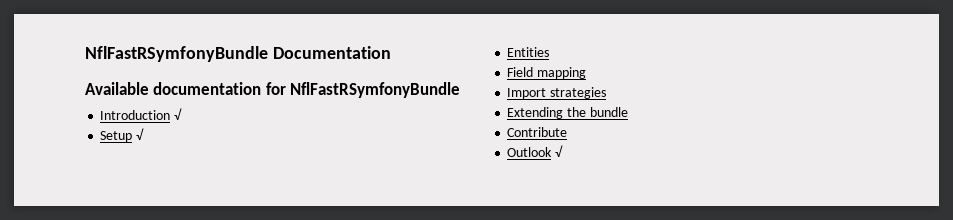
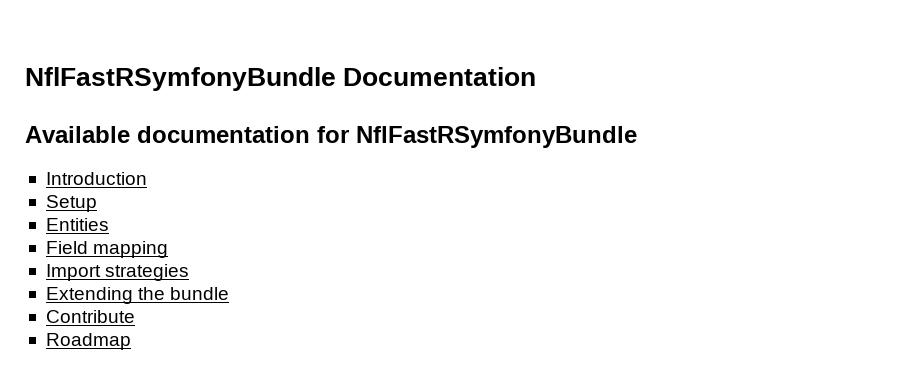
[174,108,183,120] √ -> (147, 178) none
[136,128,145,140] √ -> (97, 203) none
[507,145,564,157] Outlook √ -> [45,333,131,350] Roadmap

